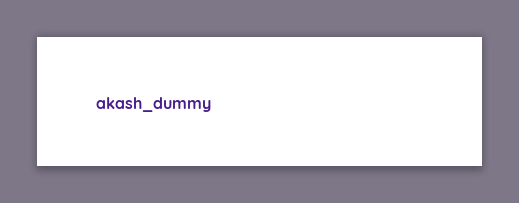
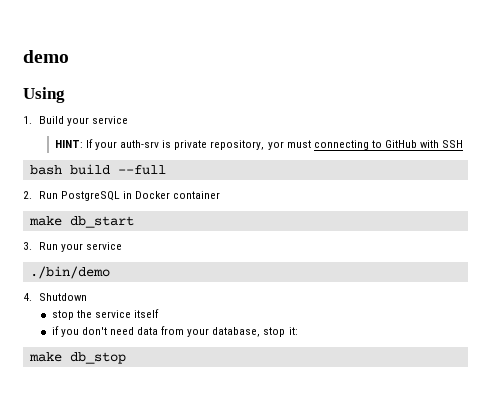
[96,97,211,112] akash_dummy -> [23,50,69,63] [23,87,65,103] [23,116,129,126] [54,139,464,150] [29,164,166,175] [23,191,221,201] [28,216,134,228] [23,242,123,252] [29,266,110,279] [23,293,87,301] [51,309,159,320] [51,326,298,337] [28,352,126,364] demo // Using // 1. Build your service // HINT: If your auth-srv is private repository, yor must connecting to GitHub with SSH // bash build --full // 2. Run PostgreSQL in Docker container // make db_start // 3. Run your service // ./bin/demo // 4. Shutdown // stop the service itself // if you don't need data from your database, stop it: // make db_stop

